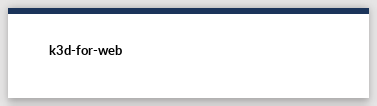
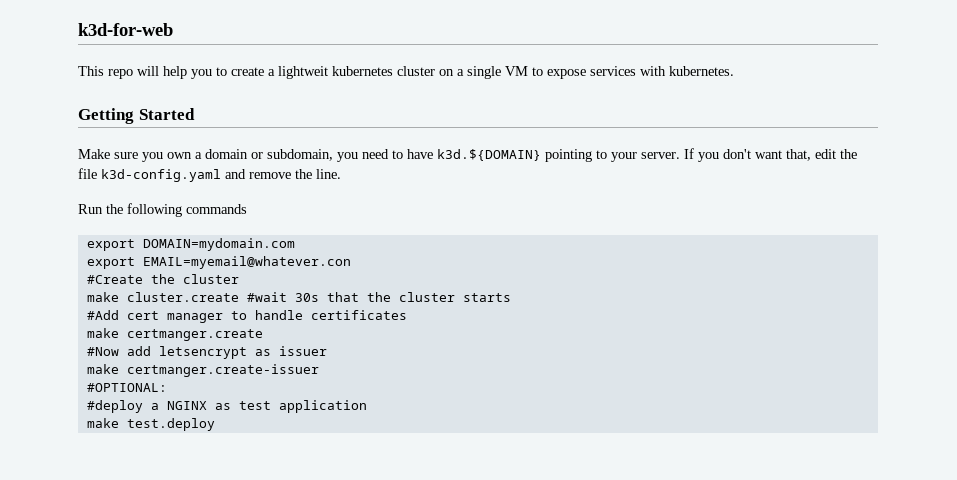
(122, 50) none -> [78,66,734,79] [78,108,195,124] [78,148,857,162] [78,168,341,182] [78,203,247,217] [86,238,295,251] [86,256,351,269] [86,274,239,284] [86,292,511,302] [86,310,407,323] [86,328,263,341] [86,346,327,359] [86,364,319,377] [86,383,167,392] [86,400,367,413] [86,418,215,431] // This repo will help you to create a lightweit kubernetes cluster on a single VM to expose services with kubernetes. // Getting Started // Make sure you own a domain or subdomain, you need to have k3d.${DOMAIN} pointing to your server. If you don't want that, edit the file k3d-config.yaml and remove the line. // Run the following commands // export DOMAIN=mydomain.com // export EMAIL=myemail@whatever.con // #Create the cluster // make cluster.create #wait 30s that the cluster starts // #Add cert manager to handle certificates // make certmanger.create // #Now add letsencrypt as issuer // make certmanger.create-issuer // #OPTIONAL: // #deploy a NGINX as test application // make test.deploy

